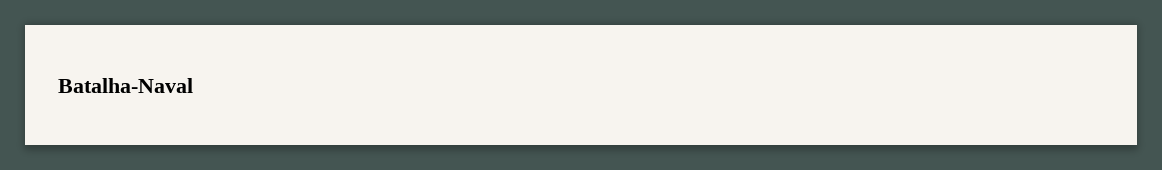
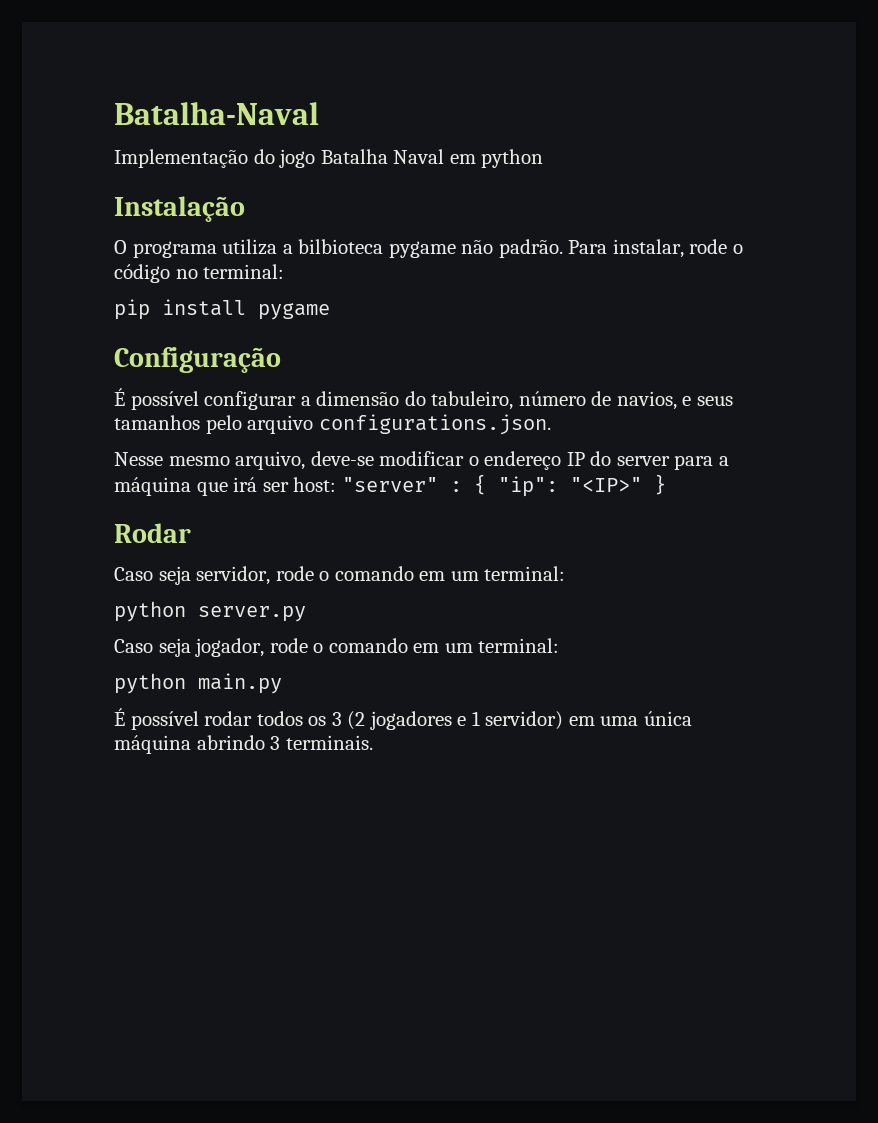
(193, 85) none -> [114,149,544,168] [114,196,245,222] [114,239,743,258] [114,264,285,283] [114,299,330,320] [114,347,281,373] [114,388,733,410] [114,414,551,435] [114,451,729,470] [114,474,666,497] [114,523,191,543] [114,566,566,585] [114,601,306,622] [114,638,560,657] [114,673,282,694] [114,708,692,730] [114,735,373,754] // Implementação do jogo Batalha Naval em python // Instalação // O programa utiliza a bilbioteca pygame não padrão. Para instalar, rode o código no terminal: // pip install pygame // Configuração // É possível configurar a dimensão do tabuleiro, número de navios, e seus tamanhos pelo arquivo configurations.json. // Nesse mesmo arquivo, deve-se modificar o endereço IP do server para a máquina que irá ser host: "server" : { "ip": "<IP>" } // Rodar // Caso seja servidor, rode o comando em um terminal: // python server.py // Caso seja jogador, rode o comando em um terminal: // python main.py // É possível rodar todos os 3 (2 jogadores e 1 servidor) em uma única máquina abrindo 3 terminais.

